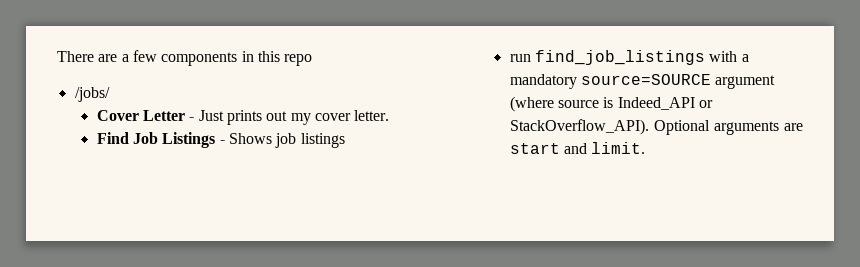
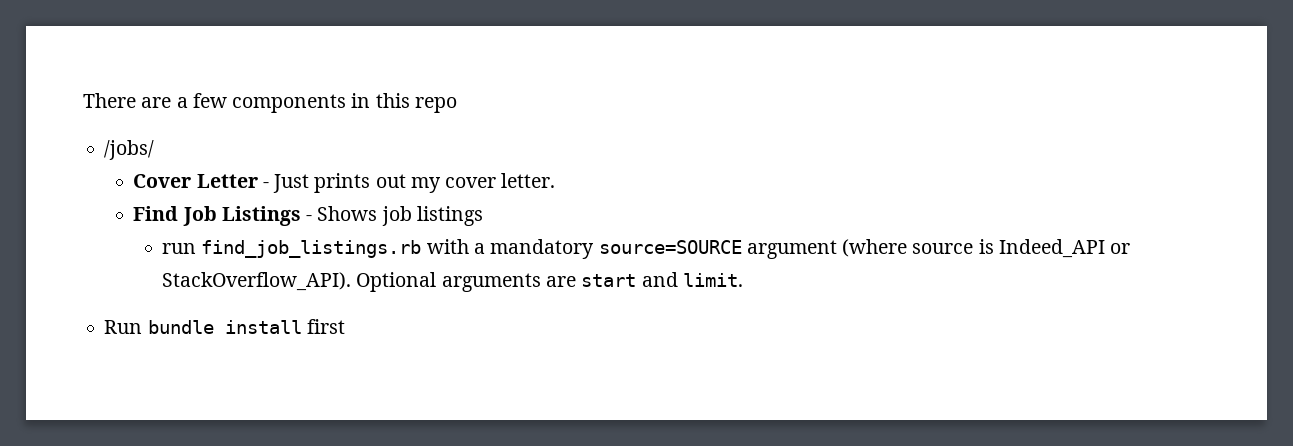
[534,50,705,65] find_job_listings -> [201,240,422,258] find_job_listings.rb
(646, 148) none -> [104,319,345,334] // Run bundle install first

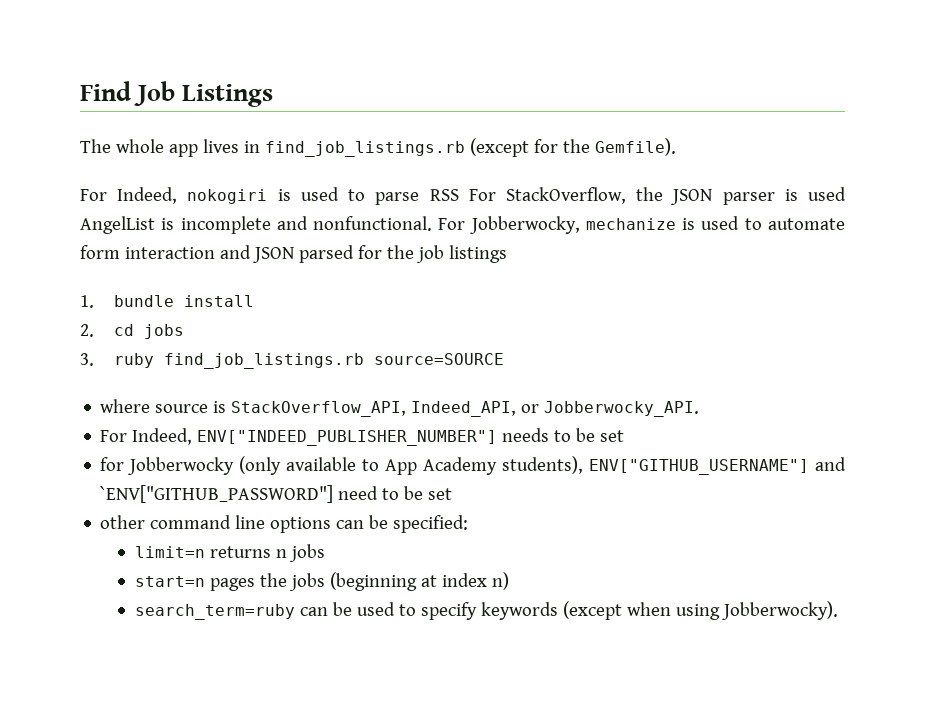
[83,93,457,113] [104,140,155,160] [133,173,556,193] [133,206,483,226] [162,239,1131,259] [162,272,743,292] [104,319,345,334] There are a few components in this repo // /jobs/ // Cover Letter - Just prints out my cover letter. // Find Job Listings - Shows job listings // run find_job_listings.rb with a mandatory source=SOURCE argument (where source is Indeed_API or StackOverflow_API). Optional arguments are start and limit. // Run bundle install first -> [80,81,274,107] [80,138,676,157] [80,187,846,205] [80,216,845,234] [80,245,507,263] [80,295,255,308] [80,324,185,339] [80,353,505,369] [100,399,700,417] [100,428,625,446] [100,456,846,475] [100,485,453,503] [100,515,469,533] [134,544,325,562] [134,572,509,591] [134,601,838,620] Find Job Listings // The whole app lives in find_job_listings.rb (except for the Gemfile). // For Indeed, nokogiri is used to parse RSS For StackOverflow, the JSON parser is used AngelList is incomplete and nonfunctional. For Jobberwocky, mechanize is used to automate form interaction and JSON parsed for the job listings // 1. bundle install // 2. cd jobs // 3. ruby find_job_listings.rb source=SOURCE // where source is StackOverflow_API, Indeed_API, or Jobberwocky_API. // For Indeed, ENV["INDEED_PUBLISHER_NUMBER"] needs to be set // for Jobberwocky (only available to App Academy students), ENV["GITHUB_USERNAME"] and `ENV["GITHUB_PASSWORD"] need to be set // other command line options can be specified: // limit=n returns n jobs // start=n pages the jobs (beginning at index n) // search_term=ruby can be used to specify keywords (except when using Jobberwocky).

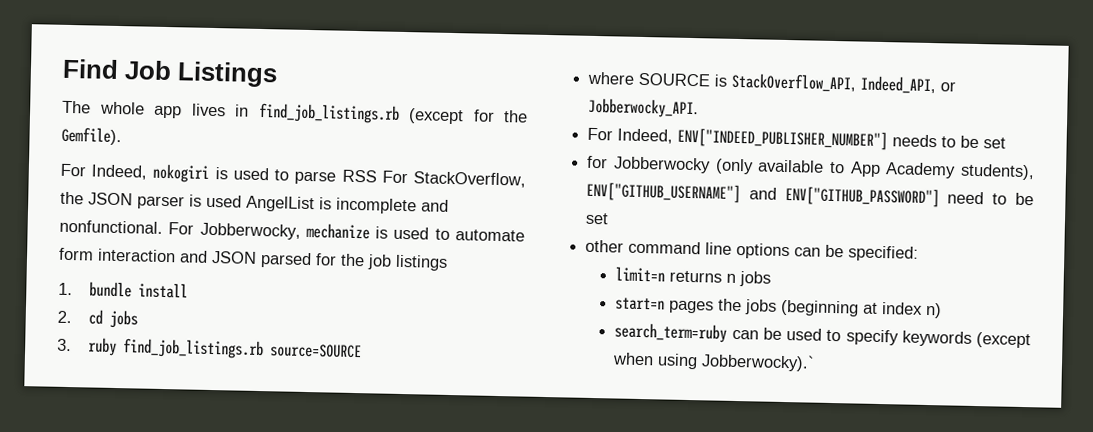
[155,404,209,413] source -> [638,72,712,87] SOURCE
[100,485,334,503] `ENV["GITHUB_PASSWORD"] -> [784,185,940,208] ENV["GITHUB_PASSWORD"]
[721,601,838,620] Jobberwocky). -> [701,353,816,372] Jobberwocky).`

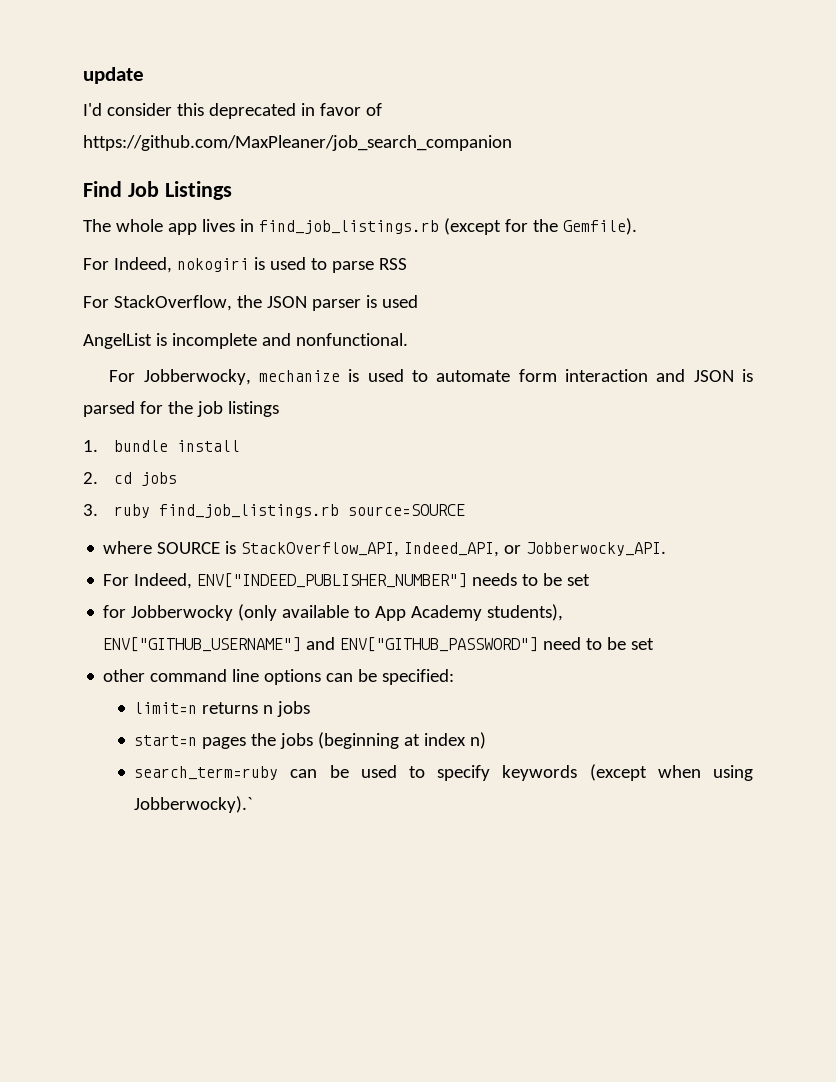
(62, 68) none -> [83,67,144,84] [83,103,382,119] [83,135,512,151] update // I'd consider this deprecated in favor of https://github.com/MaxPleaner/job_search_companion //
(377, 176) none -> (407, 264) //
(242, 201) none -> (418, 301) //
(163, 226) none -> (408, 339) //
(257, 257) none -> [741,369,753,382] is

